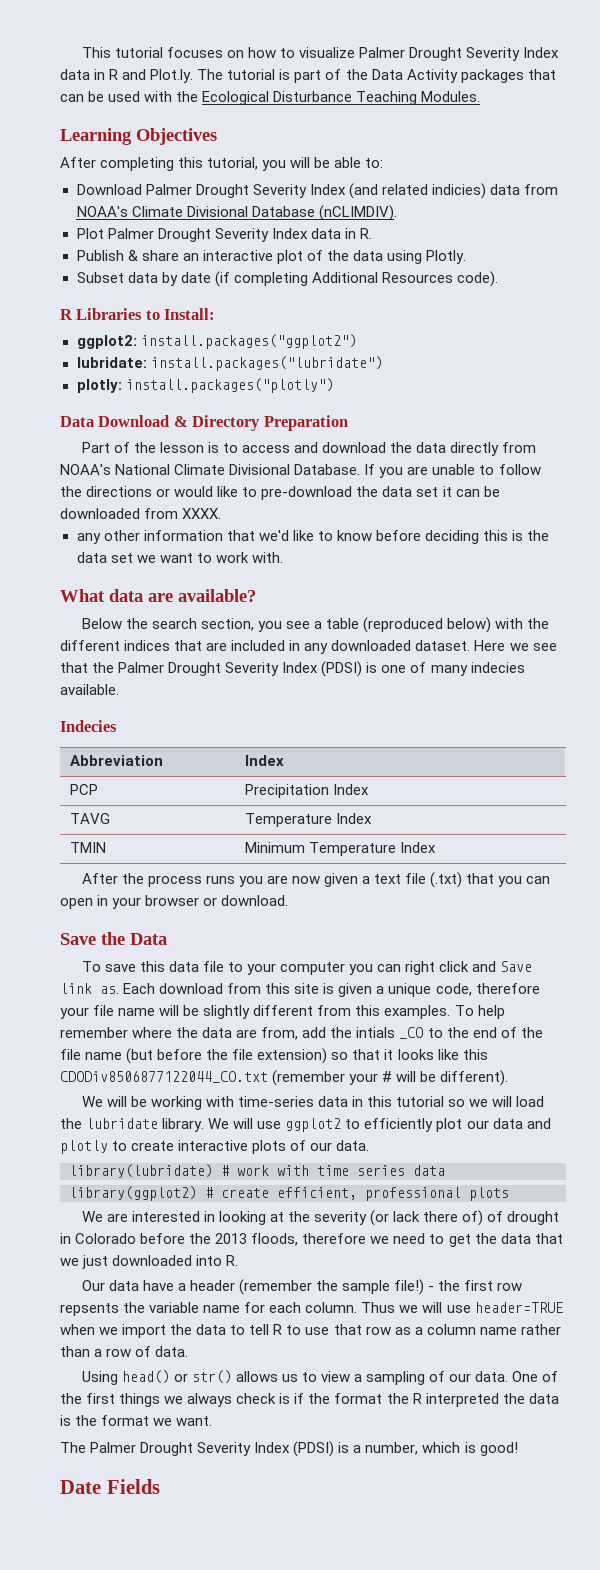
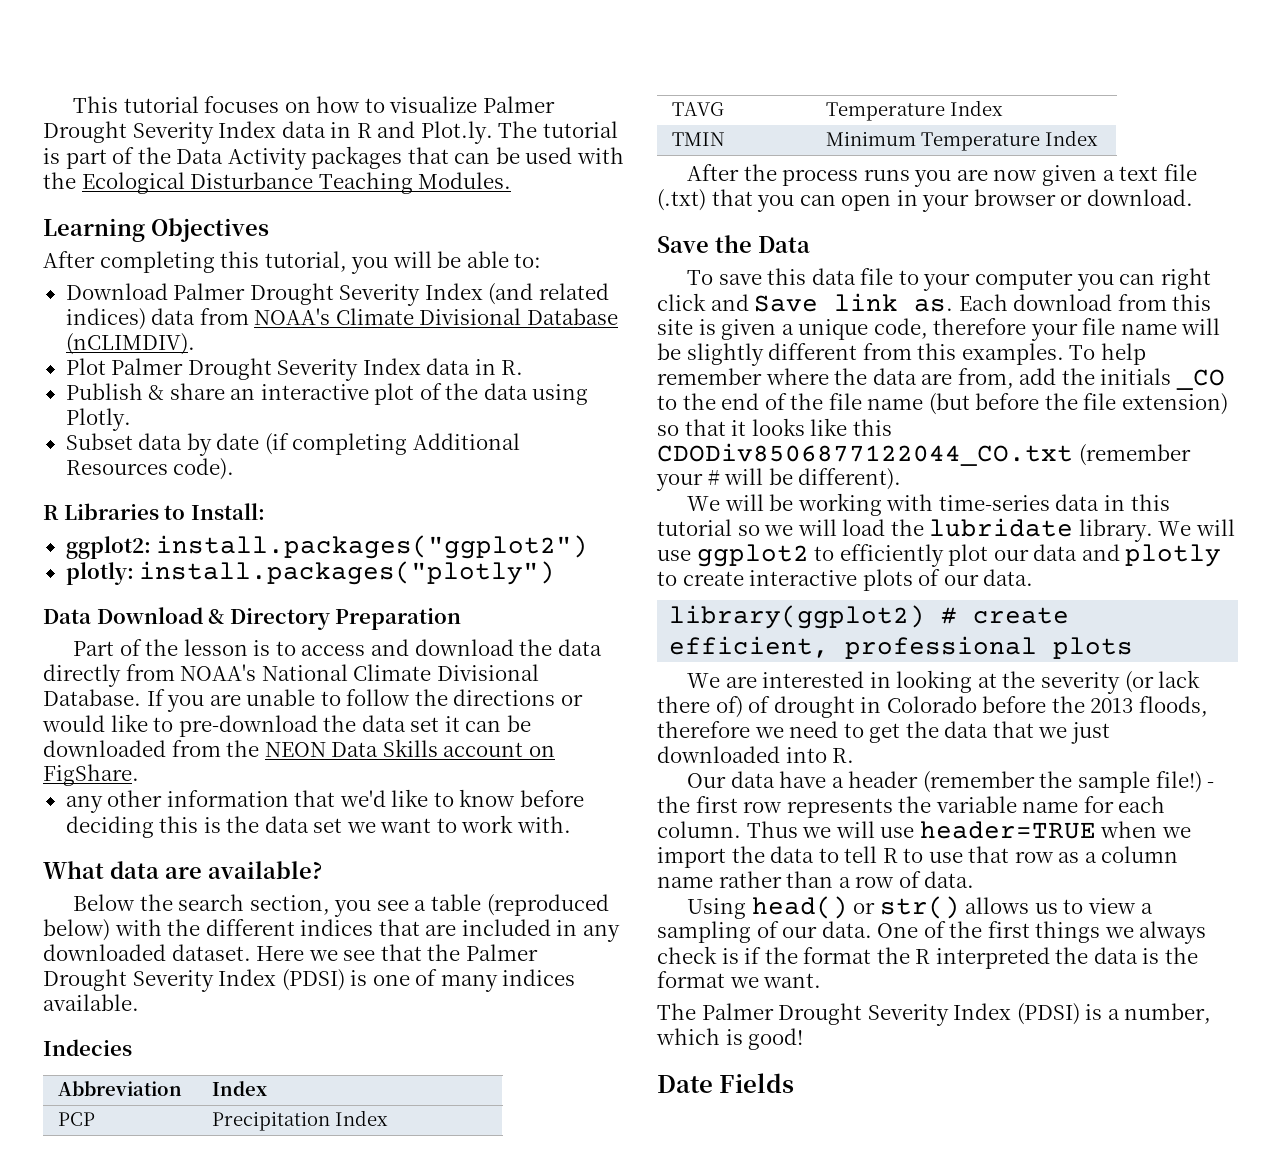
[431,183,486,199] indicies) -> [65,308,146,330] indices)
[76,356,383,371] // lubridate: install.packages("lubridate") -> (589, 547) none
[182,508,222,519] XXXX. -> [226,739,555,757] [43,764,139,786] the NEON Data Skills account on FigShare.
[470,662,525,673] indecies -> [502,969,576,986] indices
[356,1027,396,1038] intials -> [1100,368,1172,385] initials
[69,1164,445,1178] // library(lubridate) # work with time series data -> (1034, 577) none
[60,1303,119,1316] repsents -> [786,798,893,818] represents

